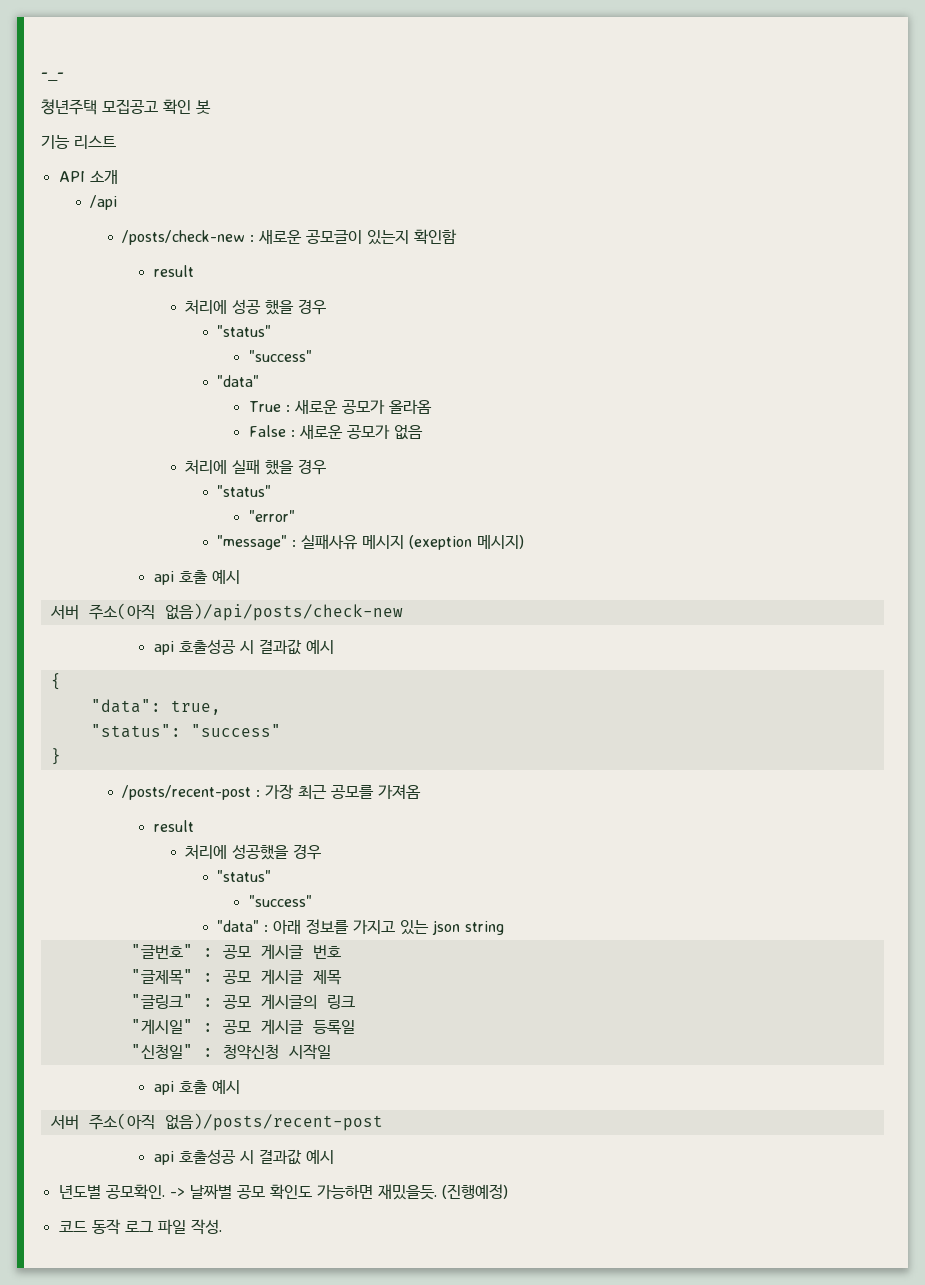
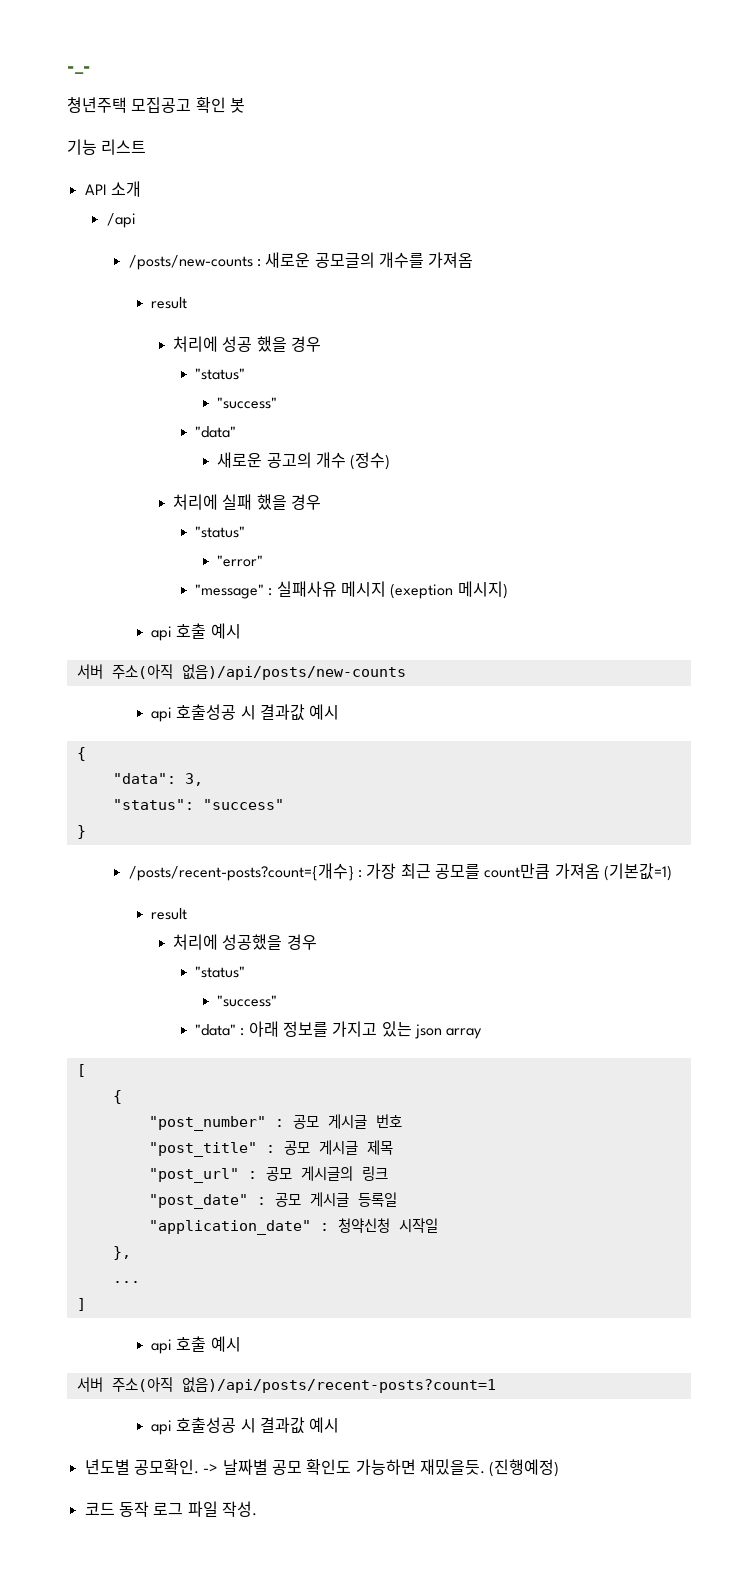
[121,229,457,245] /posts/check-new : 새로운 공모글이 있는지 확인함 -> [128,252,474,270] /posts/new-counts : 새로운 공모글의 개수를 가져옴
[248,400,432,414] [248,425,423,440] True : 새로운 공모가 올라옴 // False : 새로운 공모가 없음 -> [217,452,391,470] 새로운 공고의 개수 (정수)
[164,603,403,621] 없음)/api/posts/check-new -> [181,664,406,680] 없음)/api/posts/new-counts
[170,700,221,715] true, -> [184,773,203,786] 3,
[121,785,251,800] /posts/recent-post -> [128,863,354,881] /posts/recent-posts?count={개수}
[377,784,421,799] 가져옴 -> [484,863,673,881] count만큼 가져옴 (기본값=1)
[464,921,504,935] [130,944,193,959] string // "글번호" -> [446,1028,483,1039] [76,1064,86,1077] [112,1090,122,1104] [148,1116,266,1131] array // [ // { // "post_number"
[130,969,193,985] "글제목" -> [148,1142,257,1157] "post_title"
[130,994,193,1009] "글링크" -> [148,1168,239,1183] "post_url"
[130,1019,193,1034] "게시일" -> [148,1194,248,1209] "post_date"
[130,1044,193,1059] "신청일" -> [148,1220,311,1235] "application_date"
[153,1079,240,1095] [49,1113,383,1131] // api 호출 예시 // 서버 주소(아직 없음)/posts/recent-post -> [112,1246,131,1260] [112,1281,140,1283] [76,1298,86,1311] [150,1336,241,1354] [76,1377,496,1393] // }, // ... // ] // api 호출 예시 // 서버 주소(아직 없음)/api/posts/recent-posts?count=1

